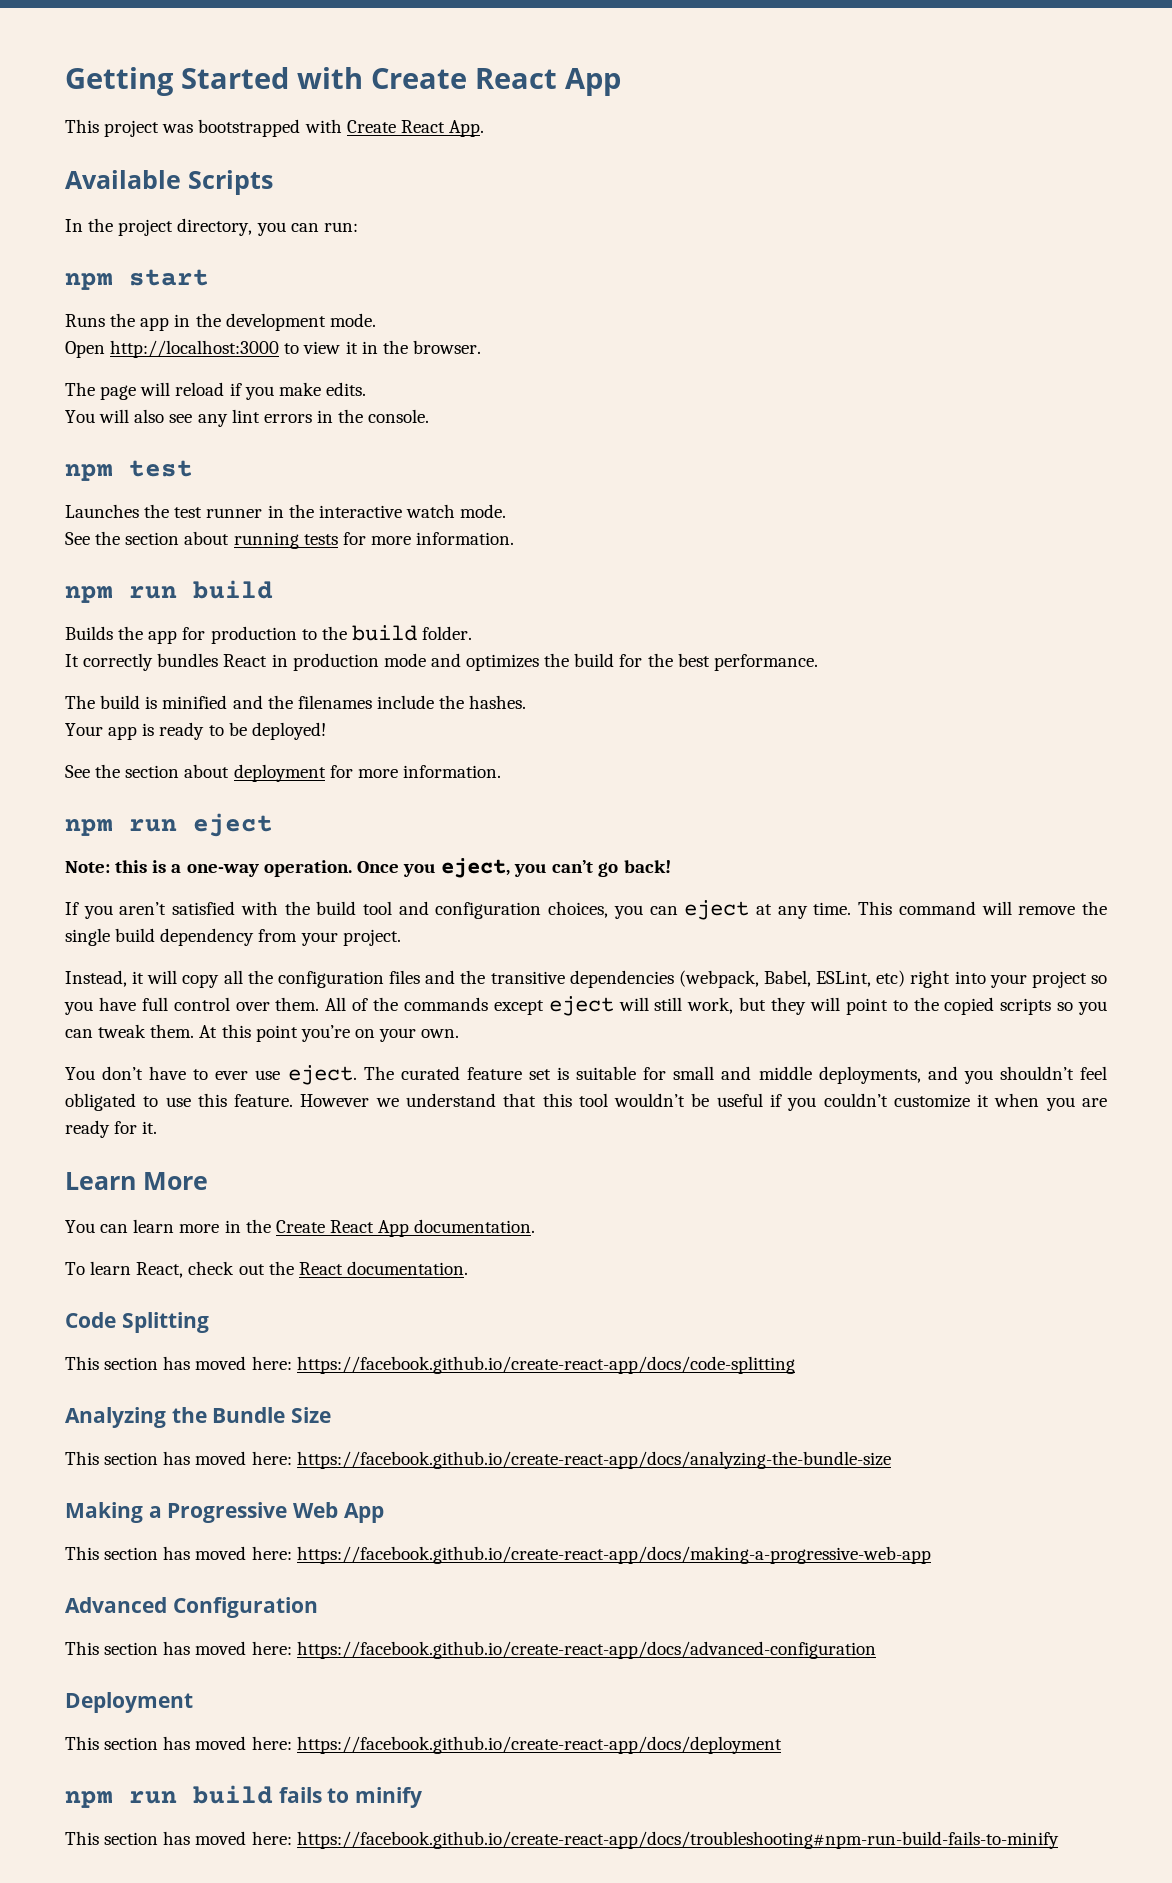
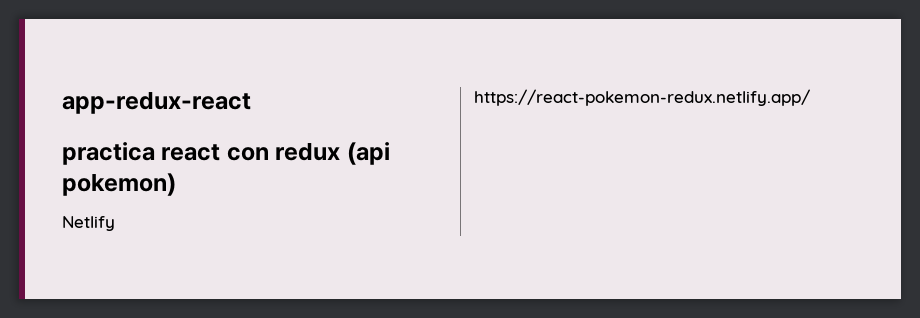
[65,67,621,96] [65,119,484,137] [65,170,273,195] [65,218,358,236] [65,269,209,290] [65,313,376,331] [65,340,481,358] [65,382,366,400] [65,409,430,427] [65,460,193,481] [65,504,507,518] [65,531,515,549] [65,580,273,603] [65,625,473,644] [65,653,818,671] [65,695,527,709] [65,722,326,740] [65,764,501,782] [65,813,273,837] [65,858,671,878] [65,900,1107,920] [65,928,401,946] [65,970,1107,988] [64,996,1107,1016] [65,1024,460,1042] [65,1065,1107,1085] [65,1093,1108,1111] [65,1120,158,1138] [65,1172,208,1190] [65,1219,536,1237] [65,1261,468,1278] [65,1312,209,1333] [65,1356,795,1374] [65,1407,332,1428] [65,1451,891,1469] [65,1502,384,1523] [65,1546,931,1564] [65,1597,318,1618] [65,1641,876,1659] [65,1692,193,1713] [65,1736,782,1754] [65,1785,423,1808] [65,1831,1059,1849] Getting Started with Create React App // This project was bootstrapped with Create React App. // Available Scripts // In the project directory, you can run: // npm start // Runs the app in the development mode. // Open http://localhost:3000 to view it in the browser. // The page will reload if you make edits. // You will also see any lint errors in the console. // npm test // Launches the test runner in the interactive watch mode. // See the section about running tests for more information. // npm run build // Builds the app for production to the build folder. // It correctly bundles React in production mode and optimizes the build for the best performance. // The build is minified and the filenames include the hashes. // Your app is ready to be deployed! // See the section about deployment for more information. // npm run eject // Note: this is a one-way operation. Once you eject, you can’t go back! // If you aren’t satisfied with the build tool and configuration choices, you can eject at any time. This command will remove the single build dependency from your project. // Instead, it will copy all the configuration files and the transitive dependencies (webpack, Babel, ESLint, etc) right into your project so you have full control over them. All of the commands except eject will still work, but they will point to the copied scripts so you can tweak them. At this point you’re on your own. // You don’t have to ever use eject. The curated feature set is suitable for small and middle deployments, and you shouldn’t feel obligated to use this feature. However we understand that this tool wouldn’t be useful if you couldn’t customize it when you are ready for it. // Learn More // You can learn more in the Create React App documentation. // To learn React, check out the React documentation. // Code Splitting // This section has moved here: https://facebook.github.io/create-react-app/docs/code-splitting // Analyzing the Bundle Size // This section has moved here: https://facebook.github.io/create-react-app/docs/analyzing-the-bundle-size // Making a Progressive Web App // This section has moved here: https://facebook.github.io/create-react-app/docs/making-a-progressive-web-app // Advanced Configuration // This section has moved here: https://facebook.github.io/create-react-app/docs/advanced-configuration // Deployment // This section has moved here: https://facebook.github.io/create-react-app/docs/deployment // npm run build fails to minify // This section has moved here: https://facebook.github.io/create-react-app/docs/troubleshooting#npm-run-build-fails-to-minify -> [62,92,251,114] [62,142,390,165] [62,173,176,196] [62,216,115,231] [474,89,810,106] app-redux-react // practica react con redux (api pokemon) // Netlify https://react-pokemon-redux.netlify.app/

